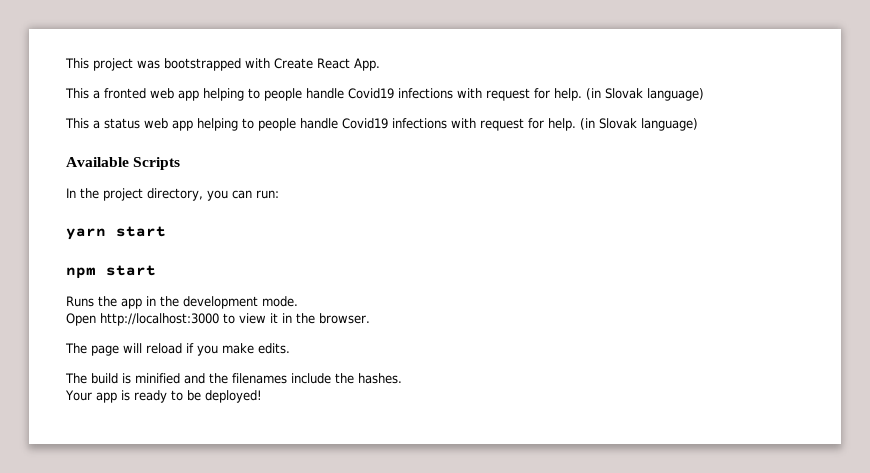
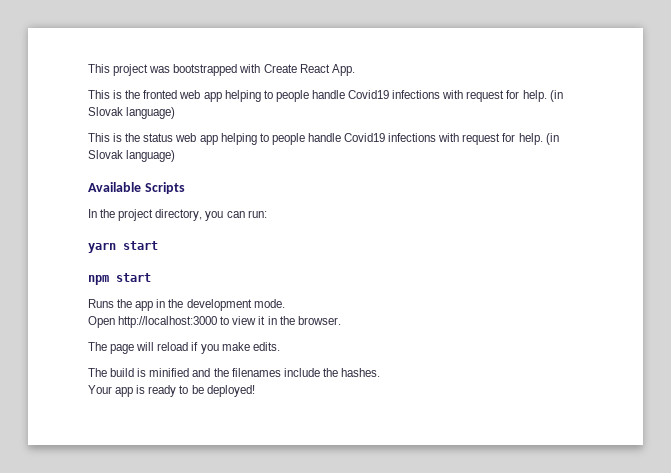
[93,90,100,99] a -> [113,90,141,99] is the
[93,120,100,129] a -> [113,133,141,142] is the

